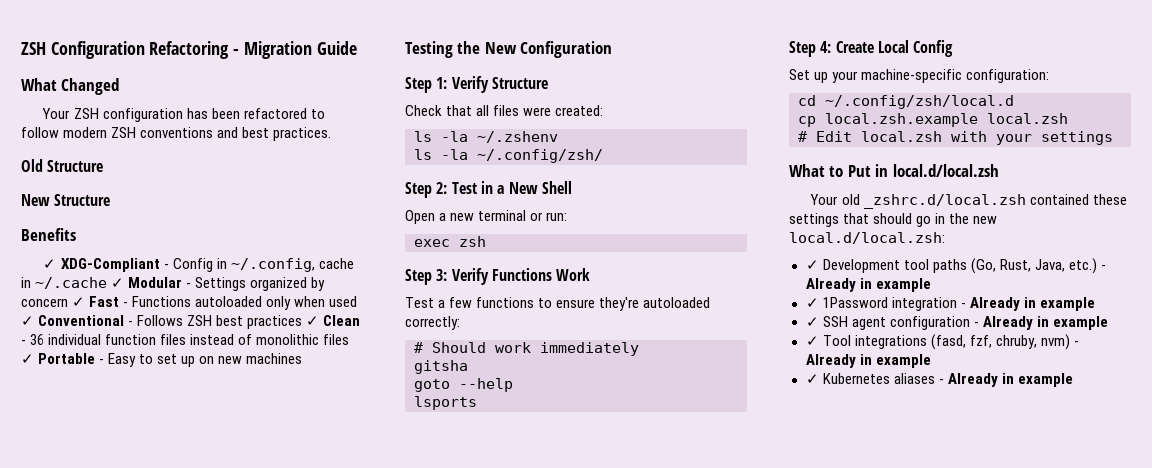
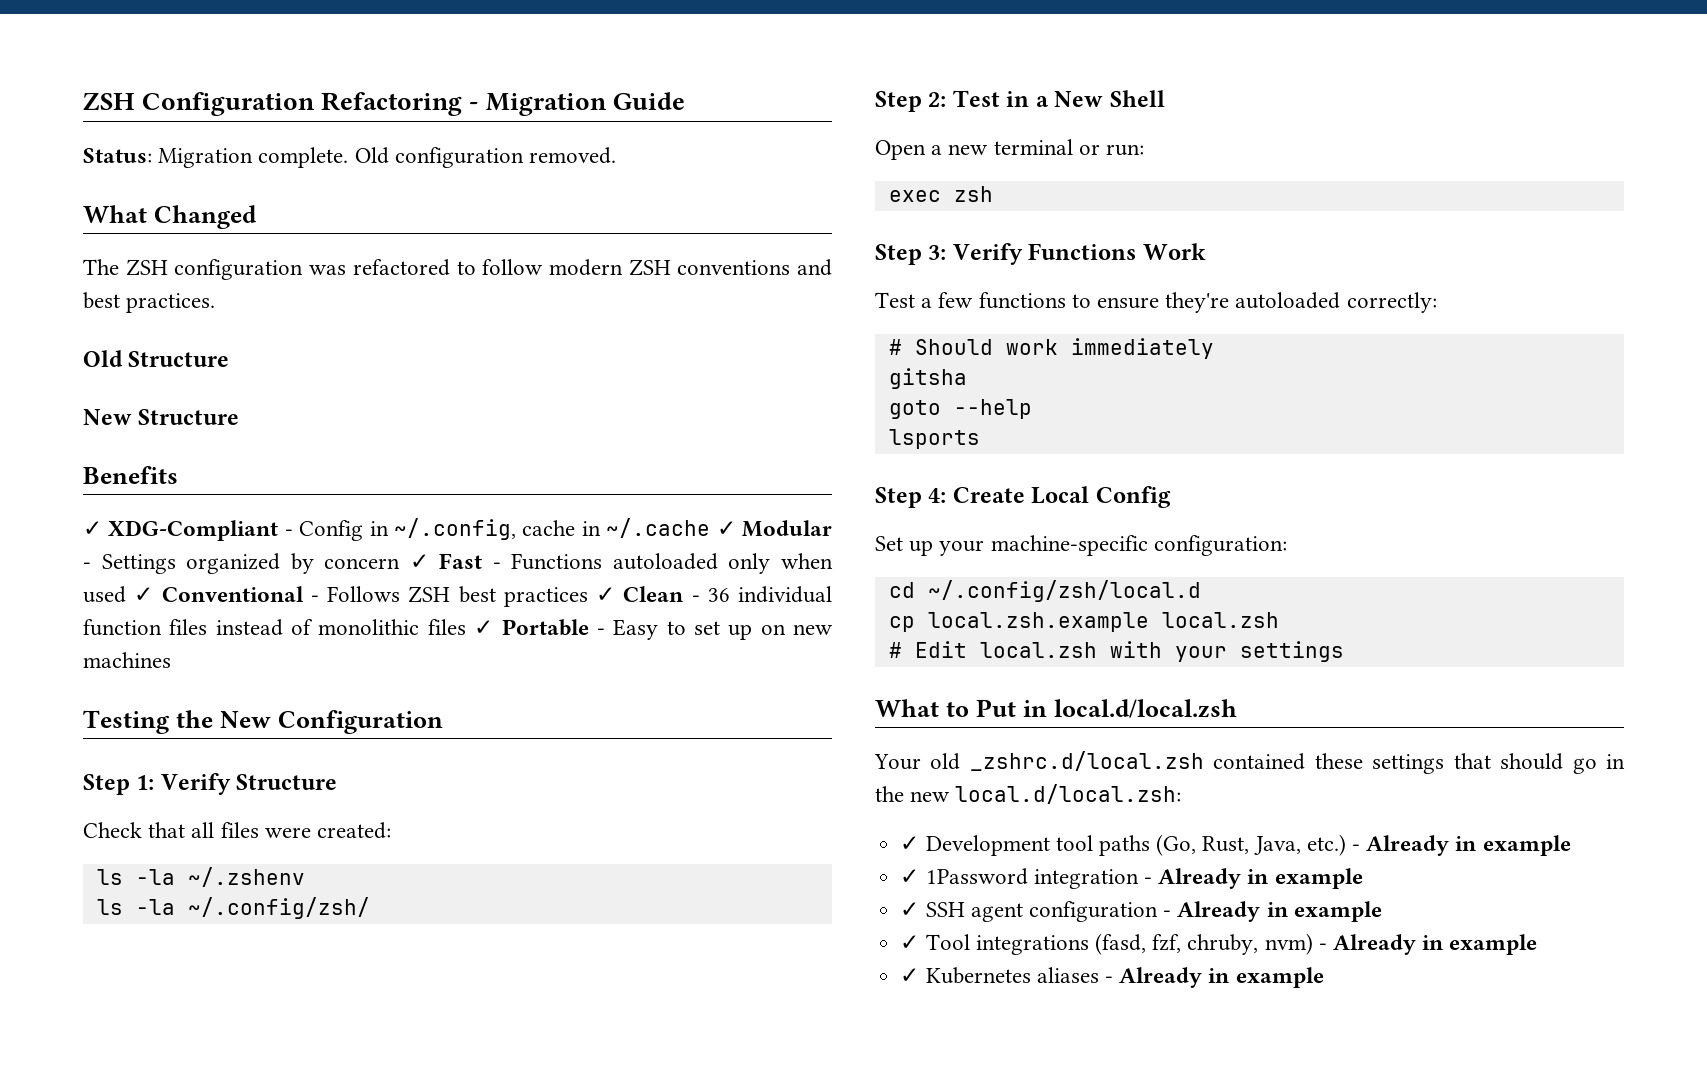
(357, 48) none -> [83,147,617,168] // Status: Migration complete. Old configuration removed.
[42,108,71,119] Your -> [83,259,119,275] The
[186,108,240,119] has been -> [309,265,347,275] was

